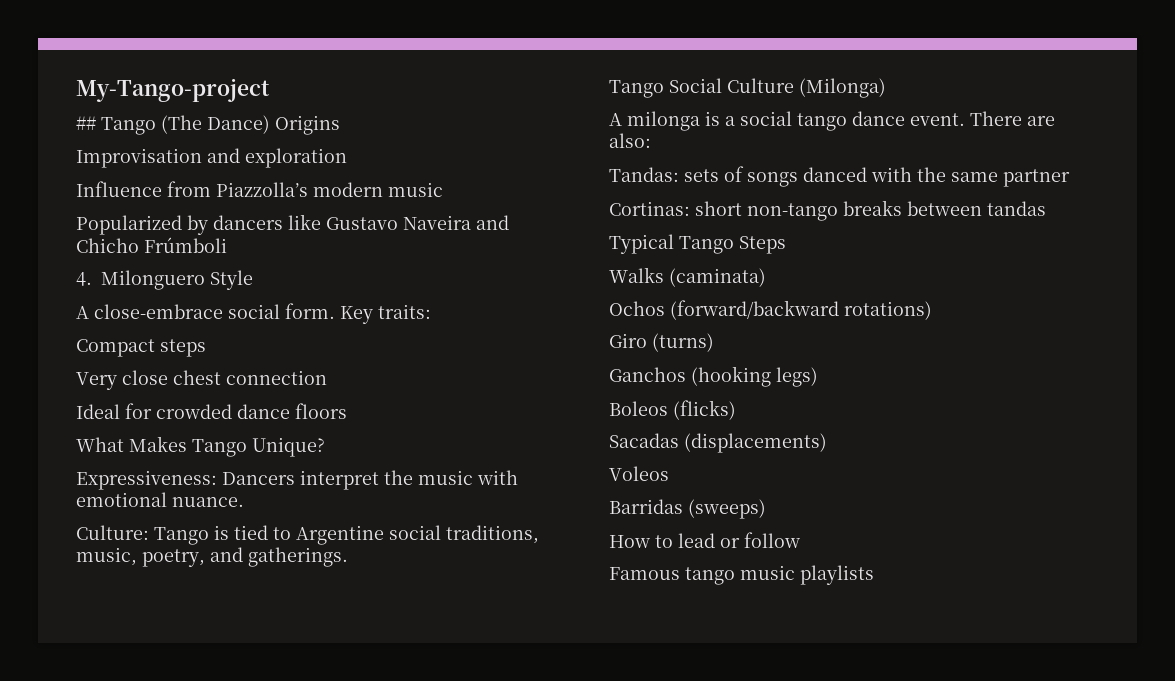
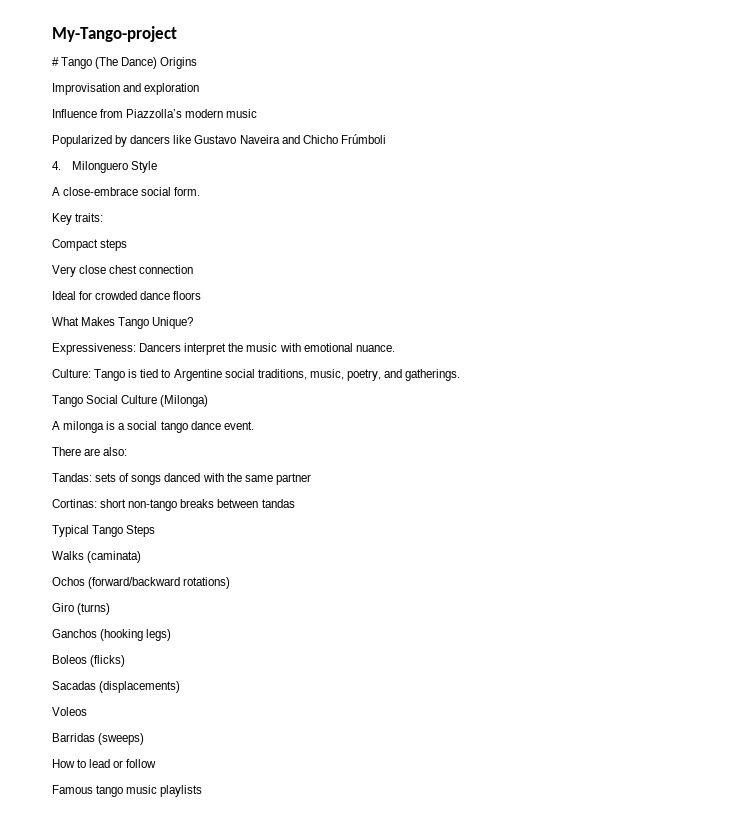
[76,116,96,130] ## -> [52,57,59,66] #
(335, 311) none -> (201, 191) //
(965, 119) none -> (254, 425) //

